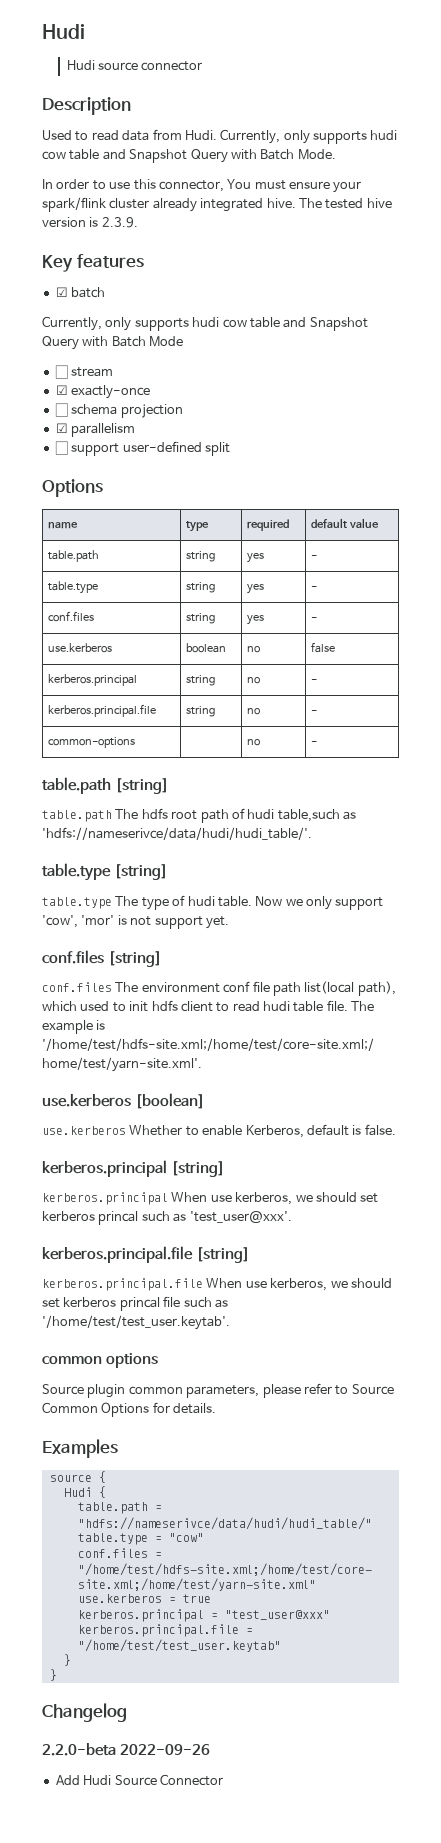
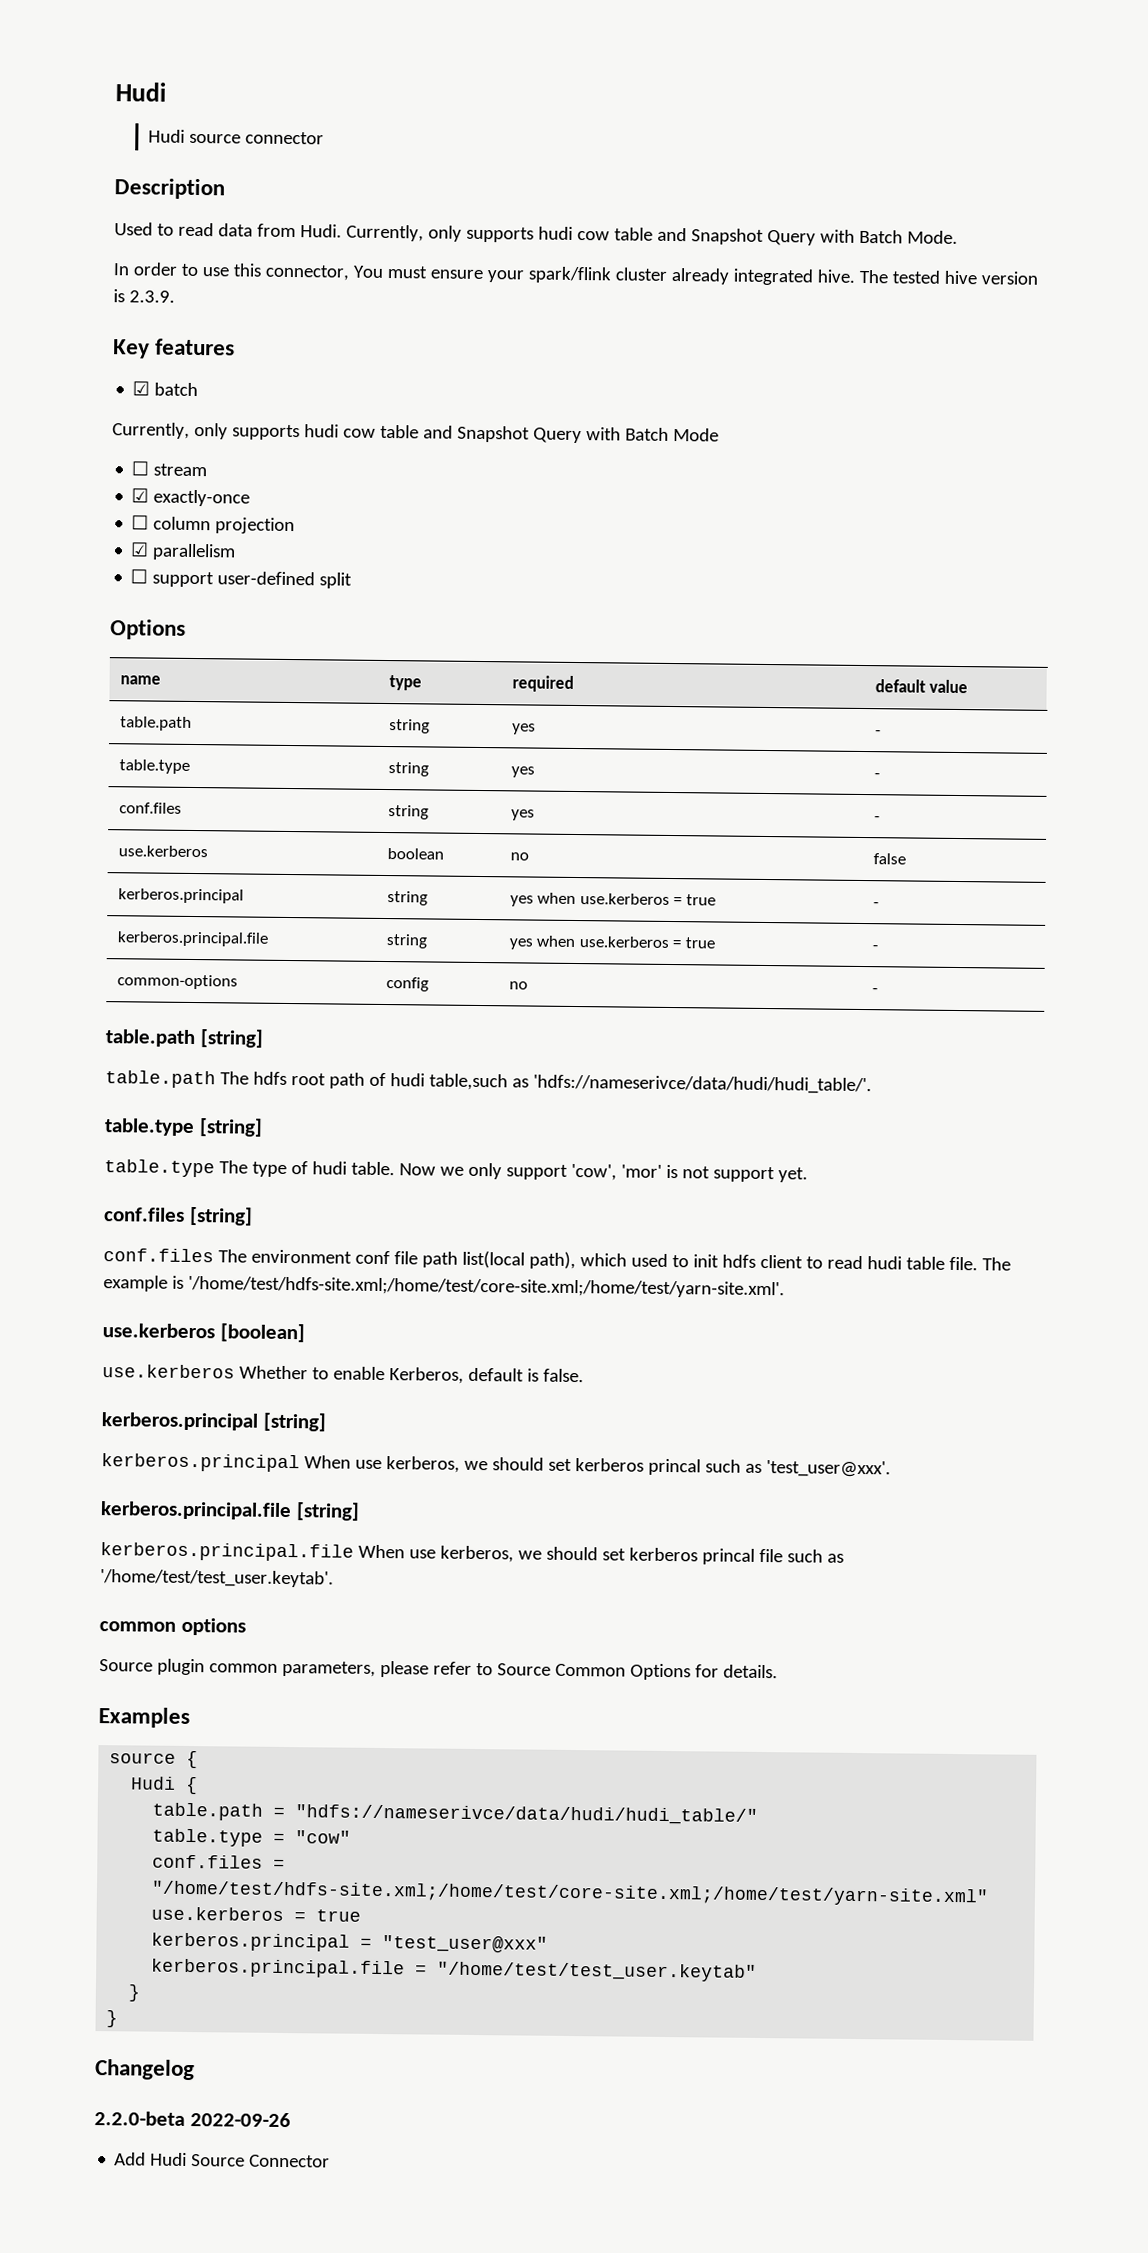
[71,404,118,415] schema -> [153,516,212,531] column
[247,677,261,684] [311,679,318,683] [48,704,157,717] [186,706,216,717] [247,708,261,715] no | - // kerberos.principal.file | string | no -> [509,892,716,907] [872,902,879,908] [116,931,269,947] [385,934,428,949] [508,935,715,950] yes when use.kerberos = true | - // kerberos.principal.file | string | yes when use.kerberos = true
(136, 742) none -> [385,977,429,992] config

